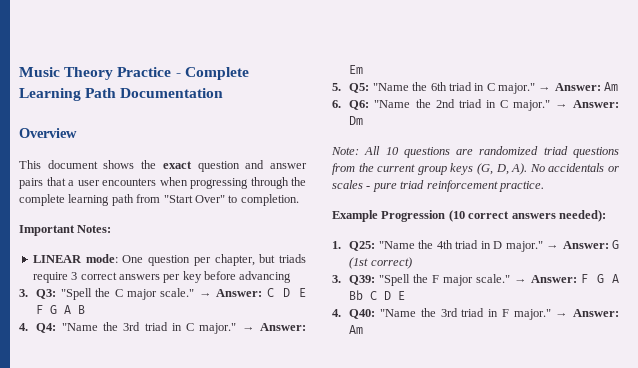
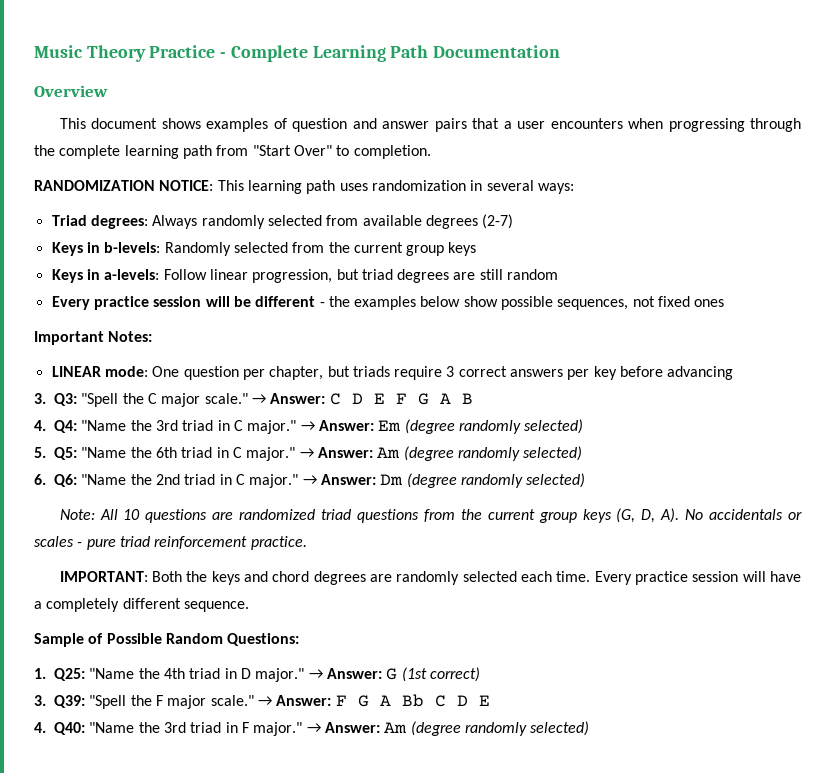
[141,160,192,169] the exact -> [206,118,287,132] examples of
(299, 200) none -> [34,180,574,194] [51,214,514,229] [51,242,477,256] [51,269,559,283] [51,296,725,310] // RANDOMIZATION NOTICE: This learning path uses randomization in several ways: // Triad degrees: Always randomly selected from available degrees (2-7) // Keys in b-levels: Randomly selected from the current group keys // Keys in a-levels: Follow linear progression, but triad degrees are still random // Every practice session will be different - the examples below show possible sequences, not fixed ones
(364, 69) none -> [404,419,584,434] (degree randomly selected)
(619, 86) none -> [403,446,583,461] (degree randomly selected)
(364, 120) none -> [406,473,586,488] (degree randomly selected)
[332,210,606,222] Example Progression (10 correct answers needed): -> [59,571,802,585] [34,598,249,612] [34,633,300,647] IMPORTANT: Both the keys and chord degrees are randomly selected each time. Every practice session will have a completely different sequence. // Sample of Possible Random Questions:
(364, 329) none -> [410,721,590,736] (degree randomly selected)

